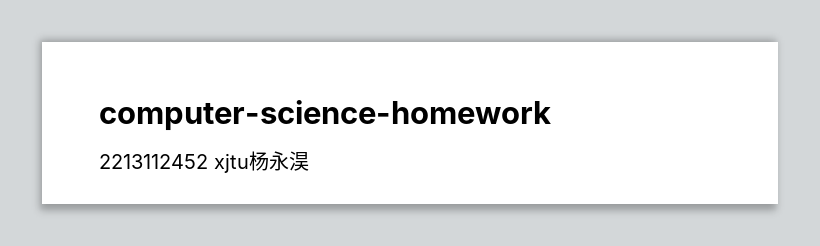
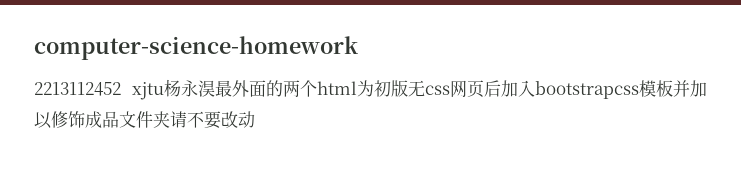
(309, 161) none -> [214,80,707,99] [34,111,255,129] 最外面的两个html为初版无css网页后加入bootstrapcss模板并加以修饰成品文件夹请不要改动

